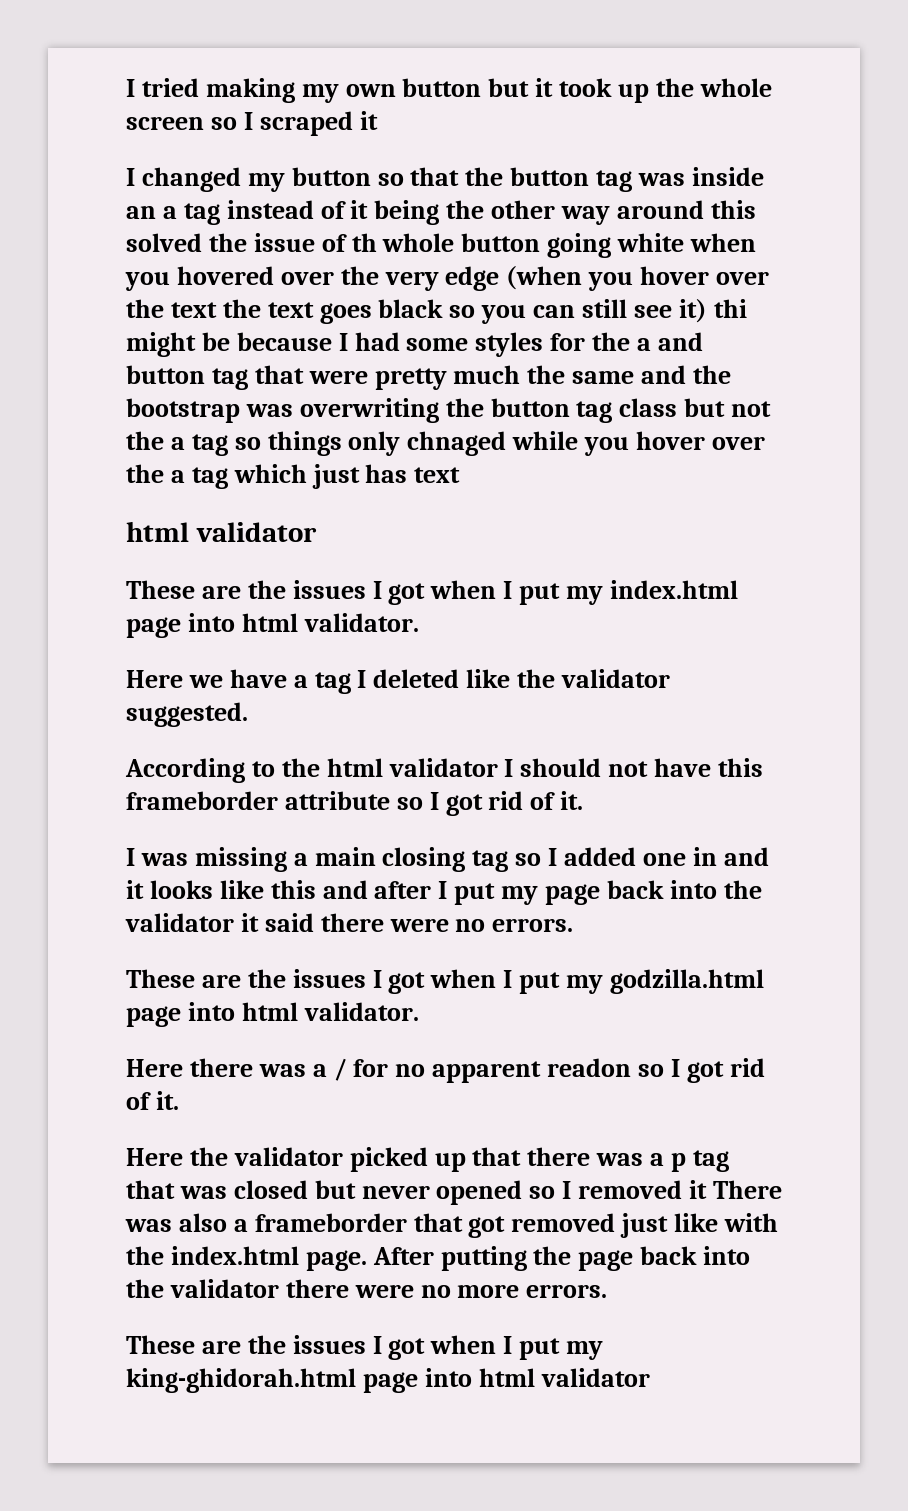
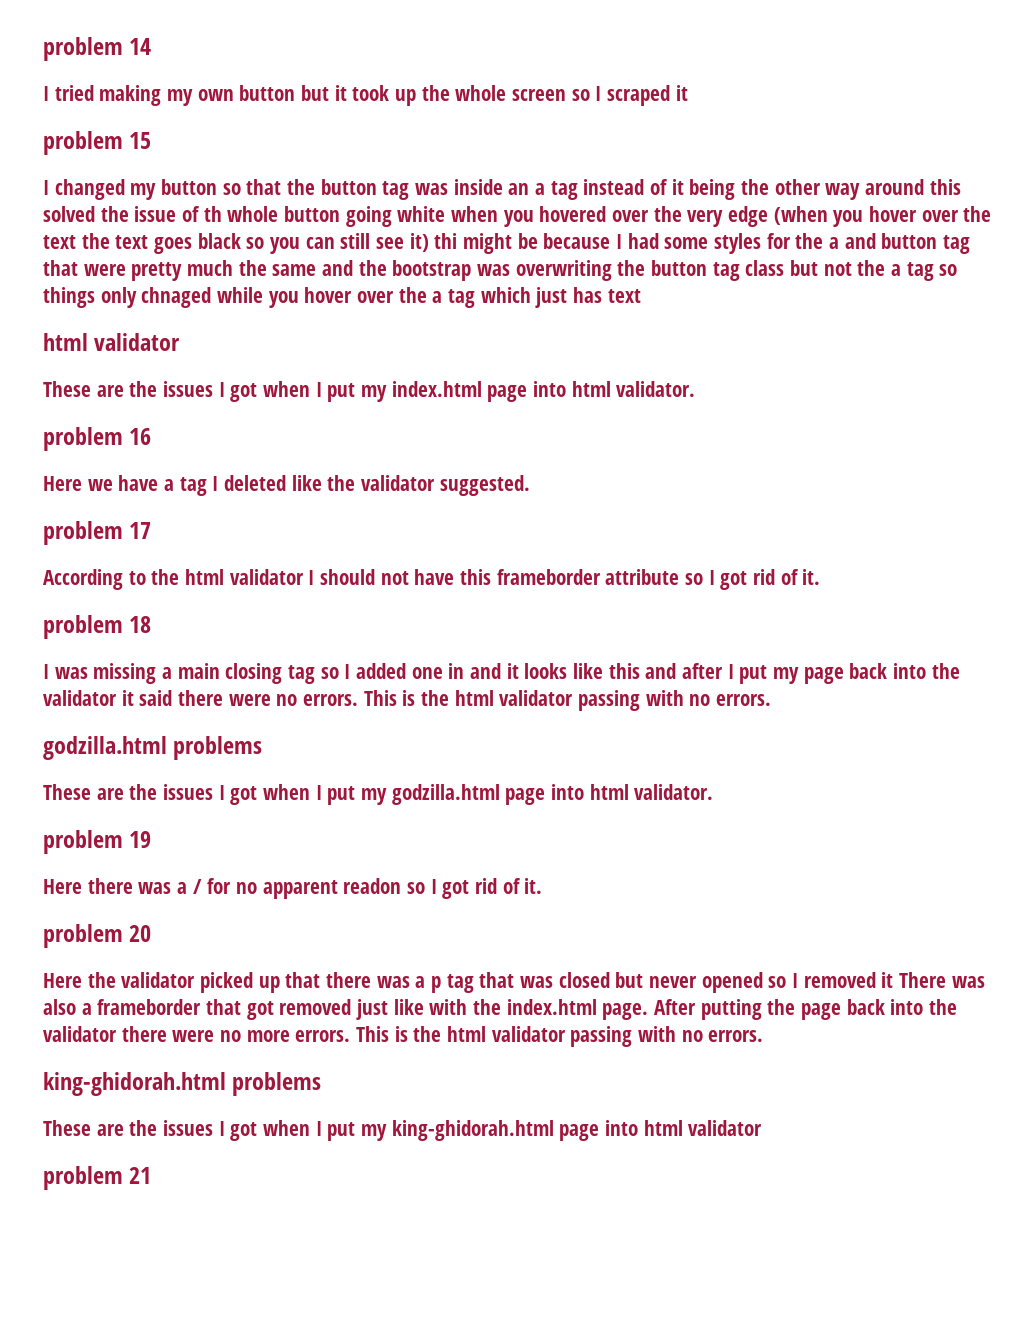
(126, 88) none -> [43,37,152,61] problem 14 //
(378, 120) none -> [43,131,152,155] // problem 15
(419, 622) none -> [43,427,152,451] // problem 16
(248, 714) none -> [43,521,152,545] // problem 17
(584, 800) none -> [43,615,152,639] // problem 18
(574, 925) none -> [363,690,772,711] [43,736,263,760] This is the html validator passing with no errors. // godzilla.html problems
(419, 1011) none -> [43,830,152,854] // problem 19
(179, 1100) none -> [43,924,152,948] // problem 20
(608, 1291) none -> [356,1026,764,1047] [43,1072,322,1096] This is the html validator passing with no errors. // king-ghidorah.html problems
(650, 1377) none -> [43,1166,152,1190] // problem 21

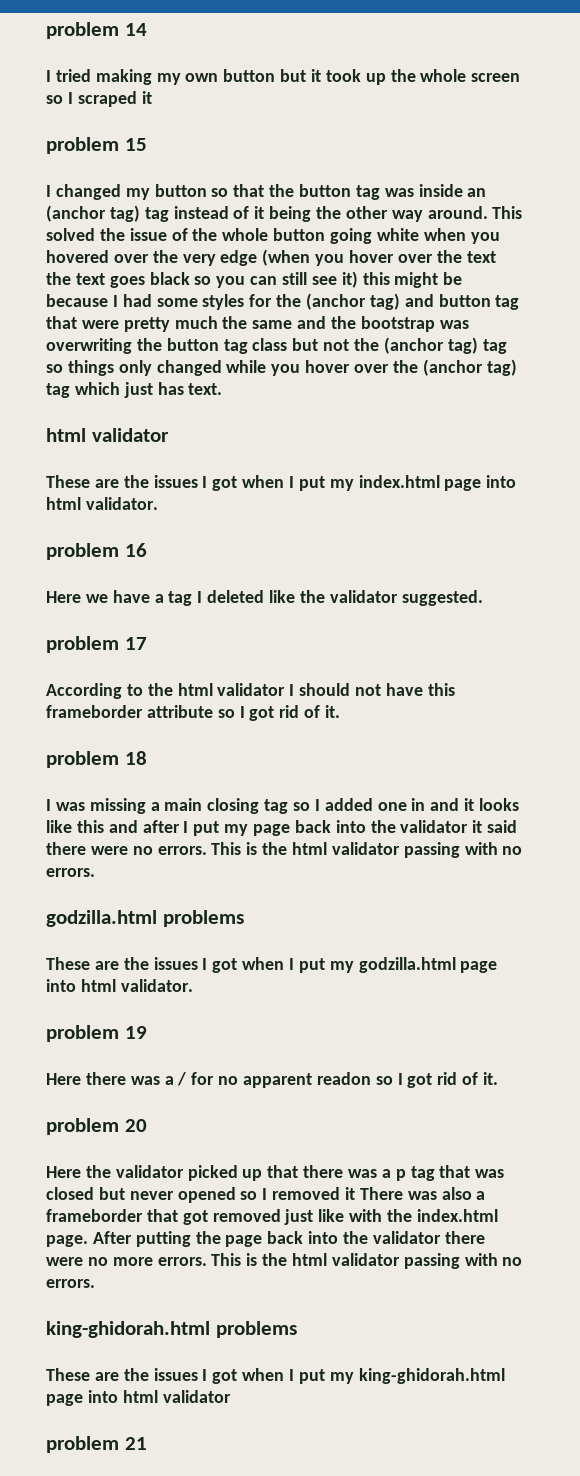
[535,183,546,195] a -> [46,205,140,222] (anchor tag)
[865,179,961,195] around this -> [427,206,523,219] around. This
[203,206,222,222] th -> [192,228,218,241] the
[434,233,458,249] thi -> [362,272,390,285] this
[829,237,840,249] a -> [306,293,400,310] (anchor tag)
[891,264,902,276] a -> [383,337,478,354] (anchor tag)
[141,287,212,308] chnaged -> [156,360,222,376] changed
[432,291,443,303] a -> [422,359,517,376] (anchor tag)
[607,289,641,303] text -> [188,383,223,395] text.

